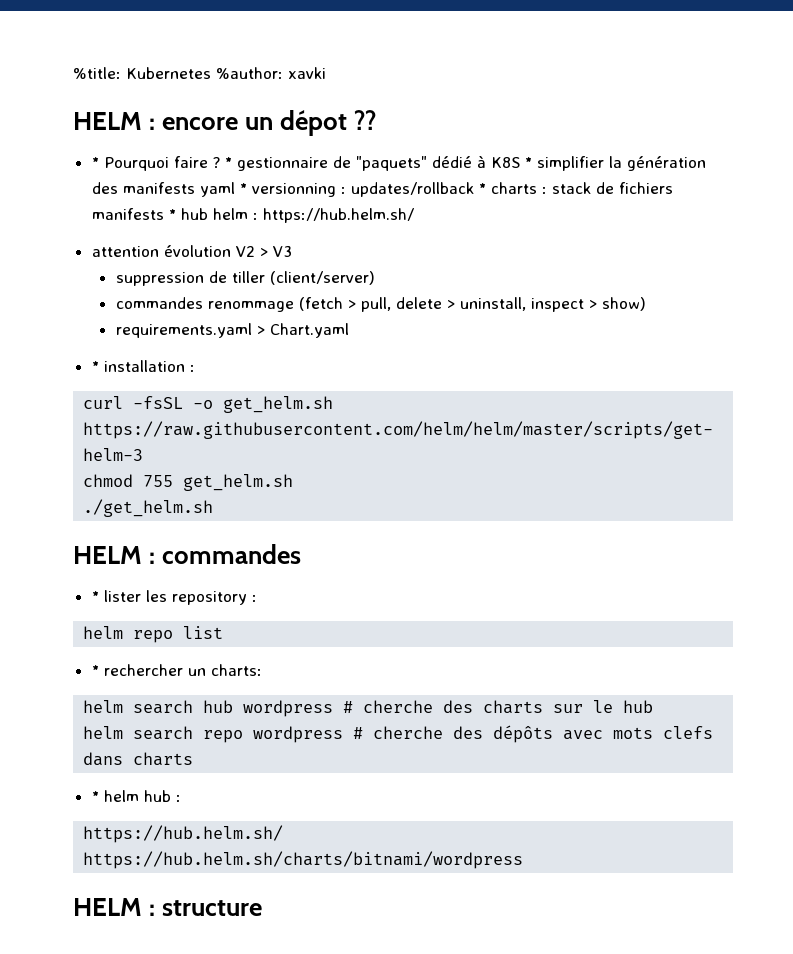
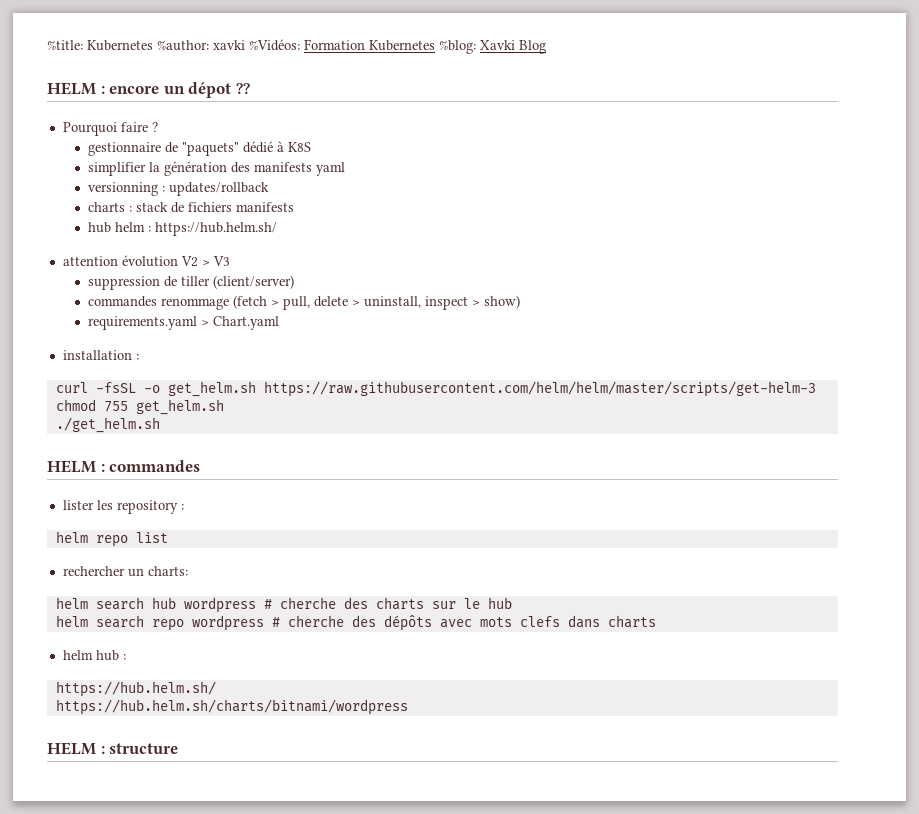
(326, 73) none -> [249,39,546,54] %Vidéos: Formation Kubernetes %blog: Xavki Blog
[91,157,99,168] * -> (250, 88) none
[224,157,232,168] * -> (158, 127) //
[524,157,532,168] * -> (311, 147) //
[239,183,247,194] * -> (345, 169) //
[478,183,486,194] * -> (269, 189) //
[168,209,176,220] * -> (294, 207) //
[91,361,99,372] * -> (279, 323) none
[91,591,99,602] * -> (201, 466) none
[91,665,99,676] * -> (168, 537) none
[91,791,99,802] * -> (656, 621) none

